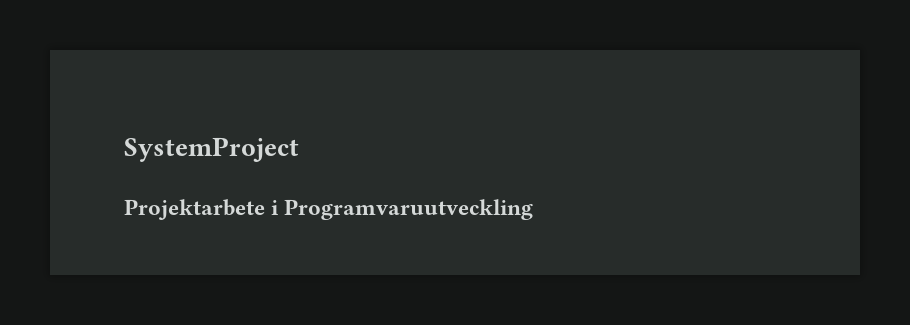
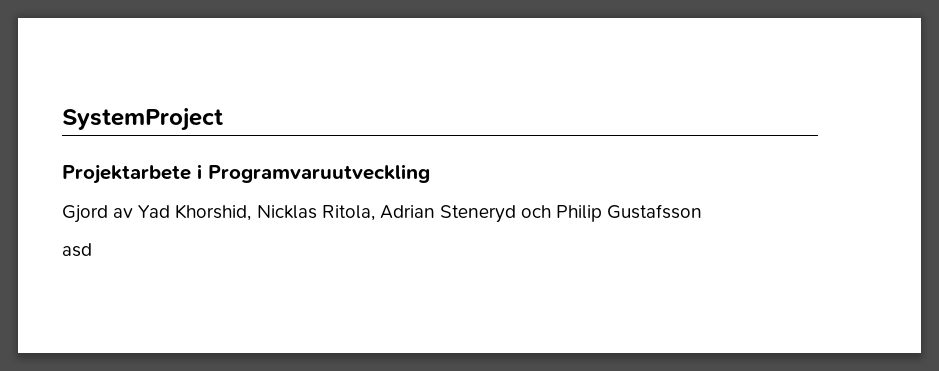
(534, 209) none -> [62,204,703,223] [62,243,92,257] // Gjord av Yad Khorshid, Nicklas Ritola, Adrian Steneryd och Philip Gustafsson // asd

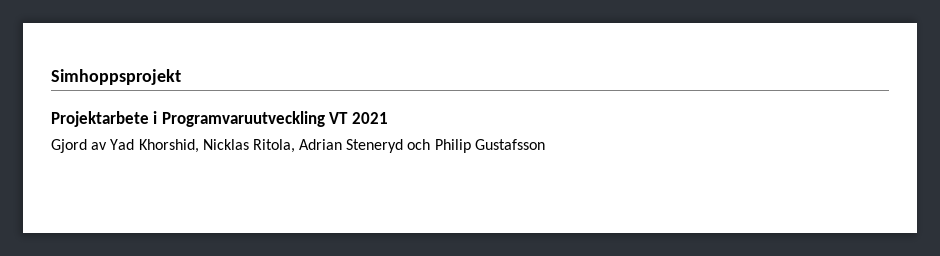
[62,108,223,131] SystemProject -> [51,69,181,85] Simhoppsprojekt
(430, 173) none -> [329,112,388,124] VT 2021
[62,243,92,257] // asd -> (545, 144) none

